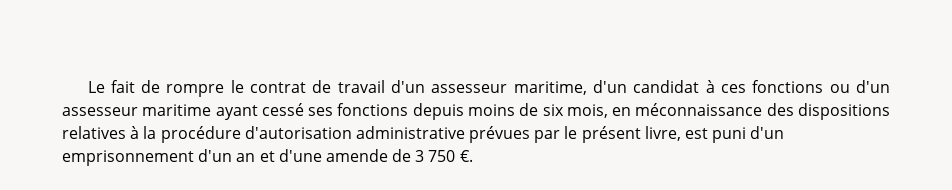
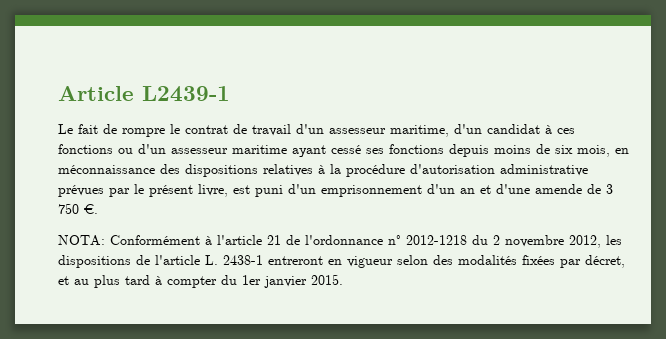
(87, 87) none -> [58,86,230,102] Article L2439-1 //
(473, 156) none -> [58,235,622,248] [58,255,625,268] [58,274,343,288] // NOTA: Conformément à l'article 21 de l'ordonnance n° 2012-1218 du 2 novembre 2012, les dispositions de l'article L. 2438-1 entreront en vigueur selon des modalités fixées par décret, et au plus tard à compter du 1er janvier 2015.

